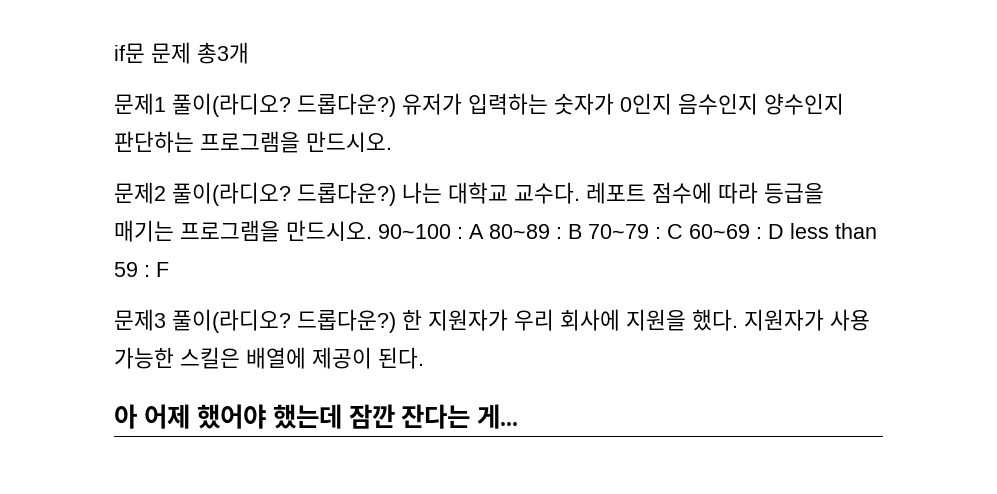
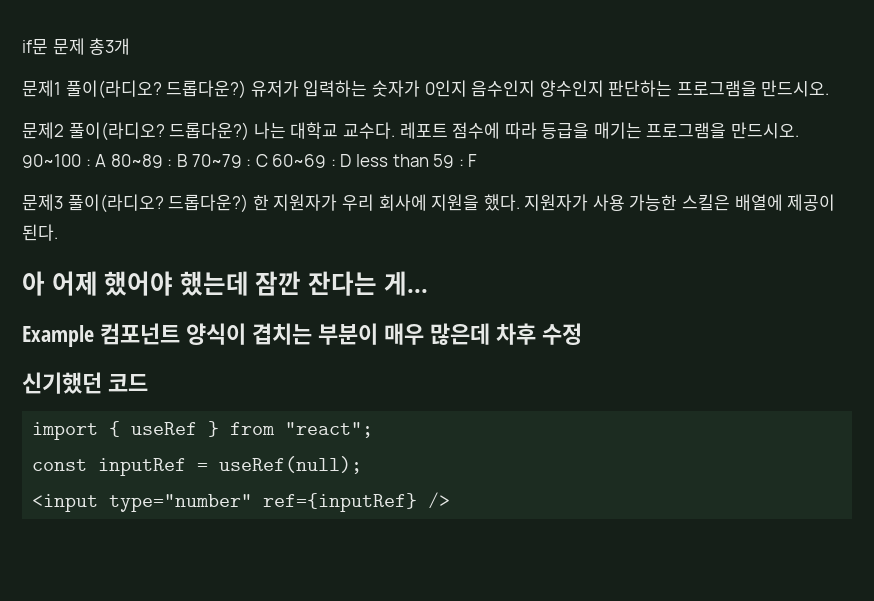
(519, 416) none -> [22,323,582,347] [22,372,148,394] [32,421,374,440] [32,456,363,476] [32,492,451,512] // Example 컴포넌트 양식이 겹치는 부분이 매우 많은데 차후 수정 // 신기했던 코드 // import { useRef } from "react"; // const inputRef = useRef(null); // <input type="number" ref={inputRef} />

